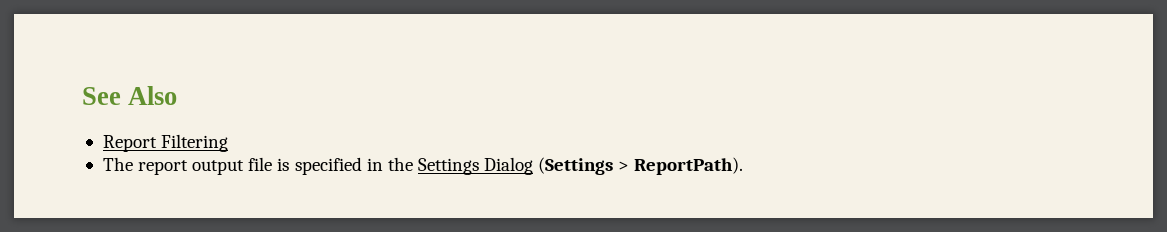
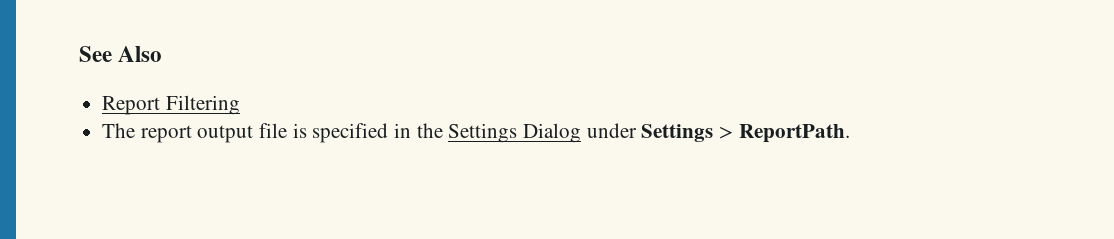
[538,157,744,175] (Settings > ReportPath). -> [586,123,850,143] under Settings > ReportPath.

